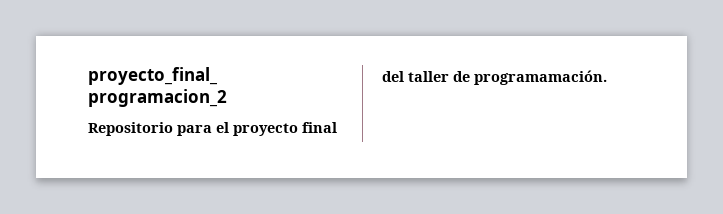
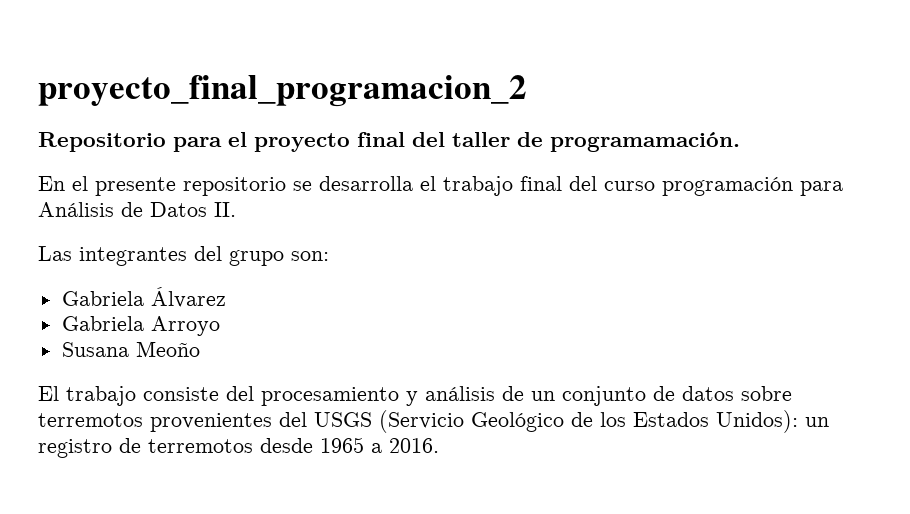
(607, 77) none -> [38,176,843,196] [38,202,236,217] [38,246,329,266] [61,287,226,308] [61,316,220,336] [61,341,200,357] [38,386,792,406] [38,410,829,433] [38,437,439,458] // En el presente repositorio se desarrolla el trabajo final del curso programación para Análisis de Datos II. // Las integrantes del grupo son: // Gabriela Álvarez // Gabriela Arroyo // Susana Meoño // El trabajo consiste del procesamiento y análisis de un conjunto de datos sobre terremotos provenientes del USGS (Servicio Geológico de los Estados Unidos): un registro de terremotos desde 1965 a 2016.

